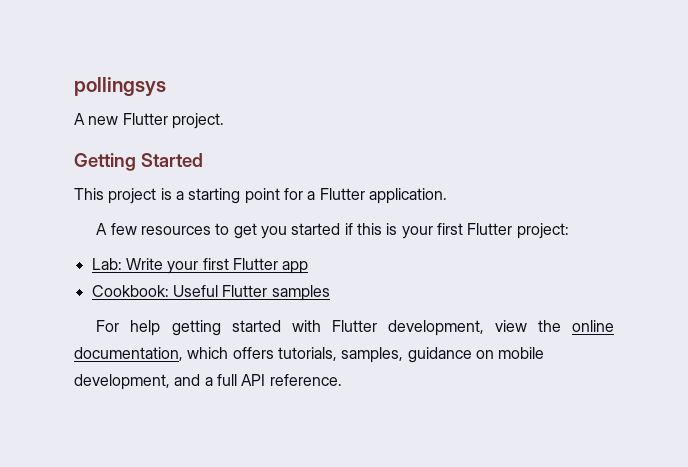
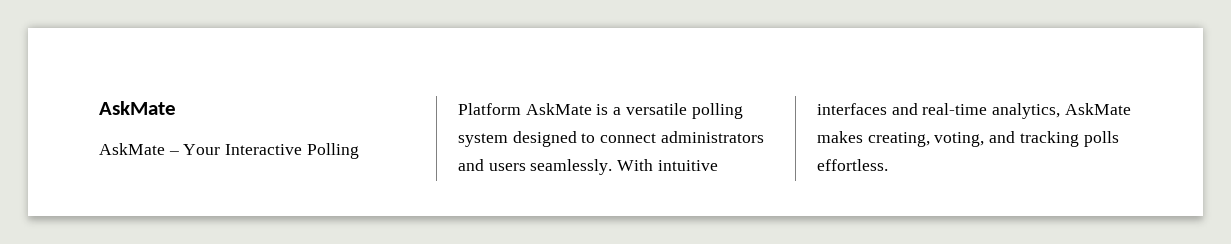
[74,77,166,97] [74,113,224,129] [74,153,203,171] [74,188,447,204] [96,223,569,239] [91,258,309,274] [91,285,330,301] [96,320,614,336] [74,347,545,363] [74,374,342,390] pollingsys // A new Flutter project. // Getting Started // This project is a starting point for a Flutter application. // A few resources to get you started if this is your first Flutter project: // Lab: Write your first Flutter app // Cookbook: Useful Flutter samples // For help getting started with Flutter development, view the online documentation, which offers tutorials, samples, guidance on mobile development, and a full API reference. -> [99,101,176,115] [99,143,359,159] [458,103,743,119] [458,131,764,147] [458,159,718,175] [817,103,1131,119] [817,131,1119,147] [817,159,888,171] AskMate // AskMate – Your Interactive Polling Platform AskMate is a versatile polling system designed to connect administrators and users seamlessly. With intuitive interfaces and real-time analytics, AskMate makes creating, voting, and tracking polls effortless.

